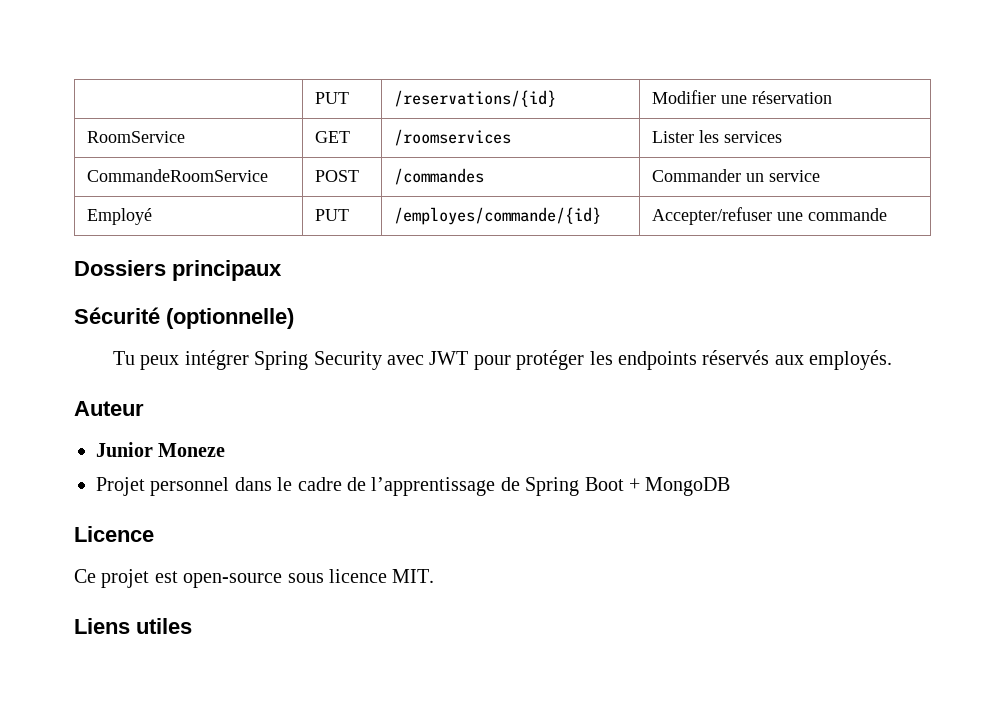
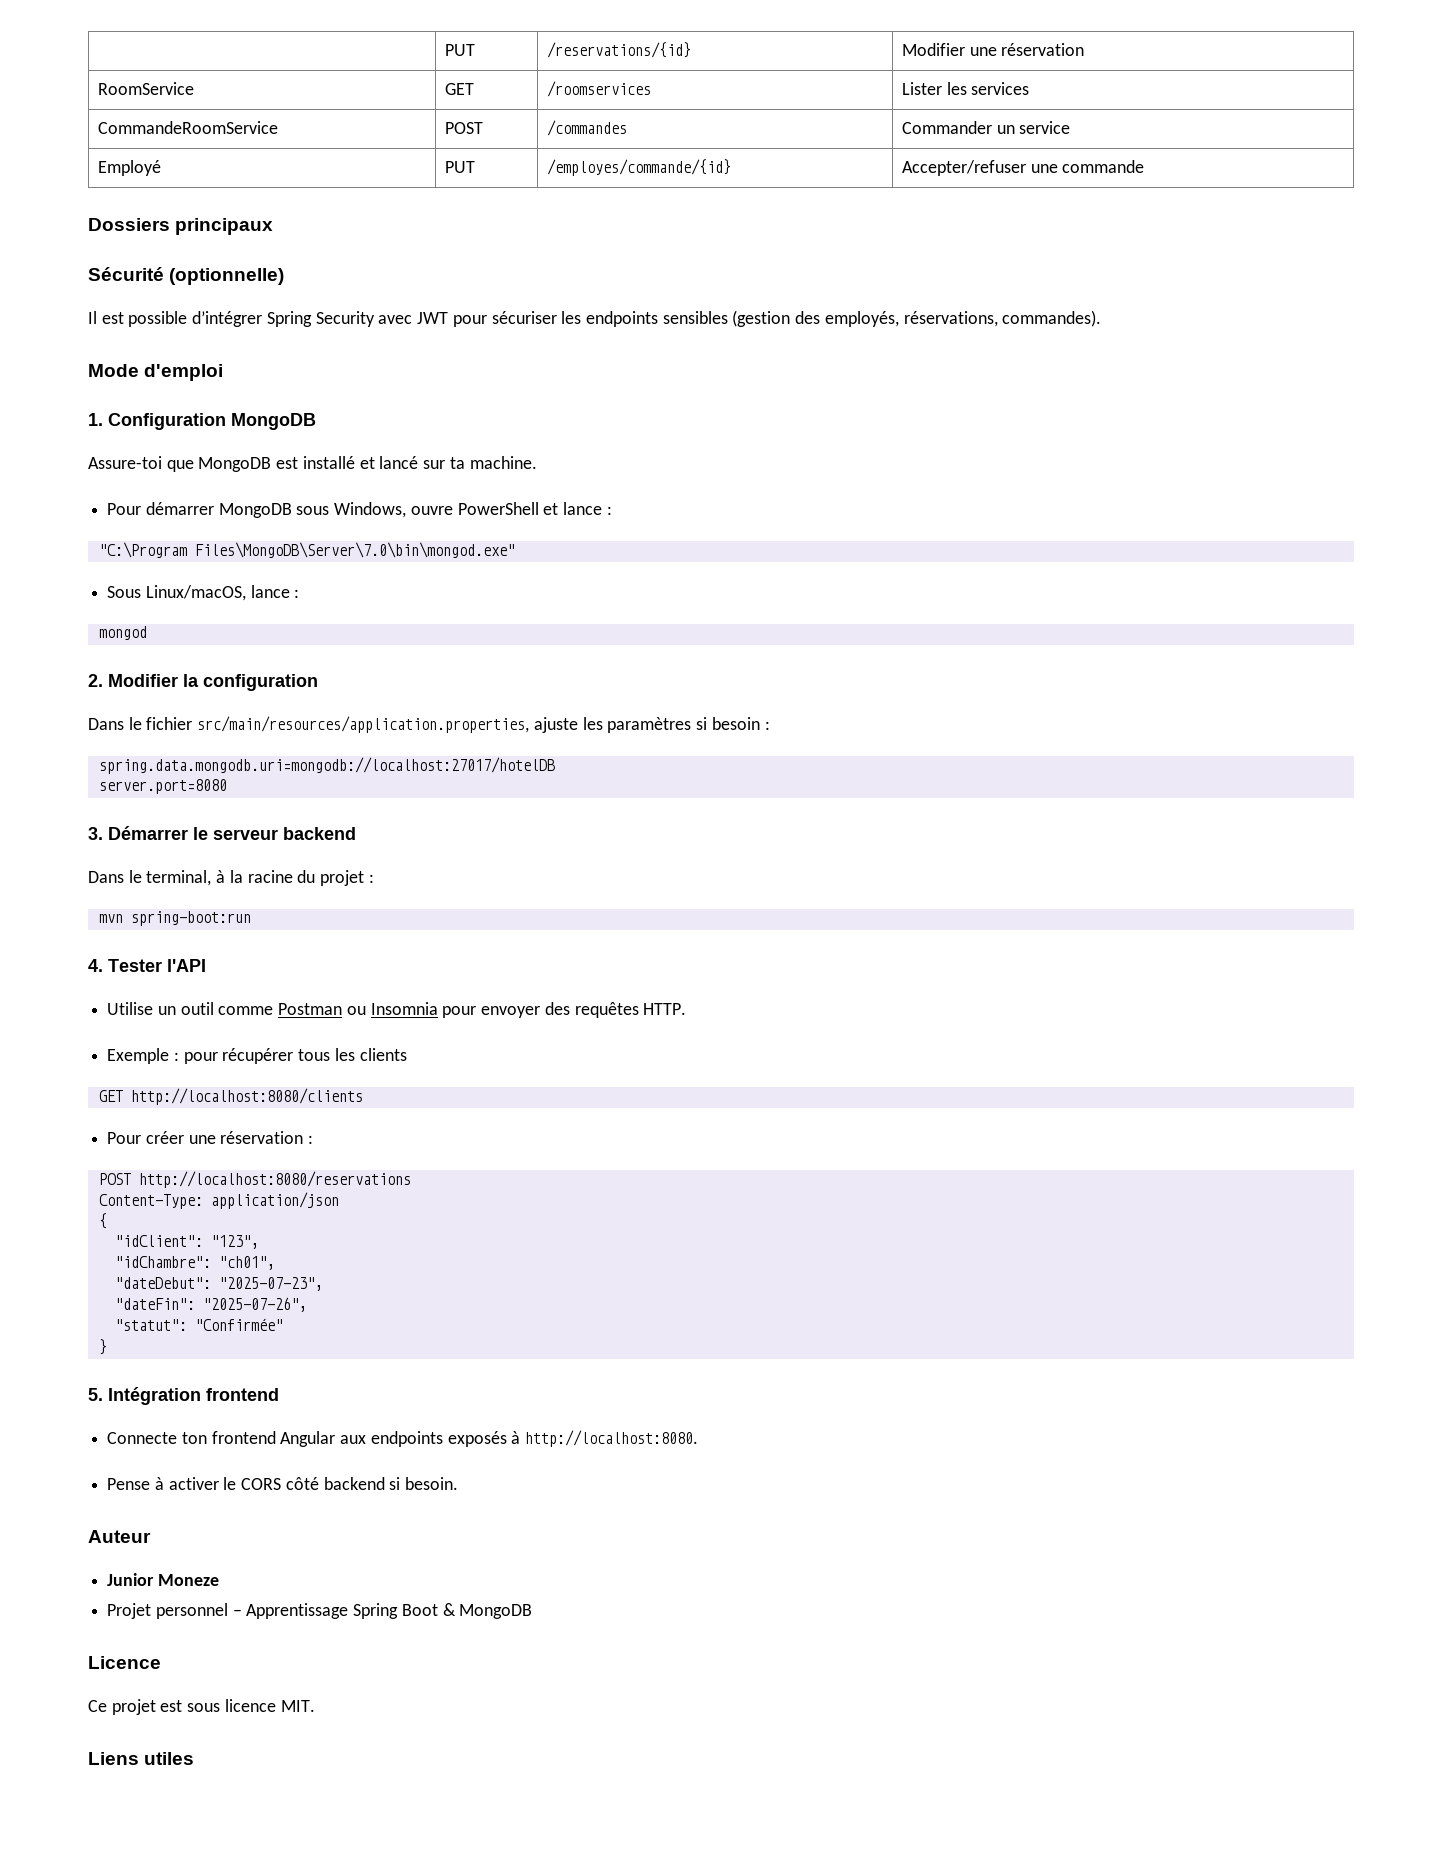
[113,350,249,370] Tu peux intégrer -> [88,311,263,327] Il est possible d’intégrer
[516,350,585,370] protéger -> [491,311,557,324] sécuriser
[702,350,893,370] réservés aux employés. -> [662,310,1102,327] [88,364,224,381] [88,413,316,430] [88,456,537,472] [107,502,612,518] [98,542,515,558] [107,585,300,601] [98,626,147,640] [88,674,318,691] [88,716,770,733] [98,757,555,774] [98,779,227,794] [88,826,356,840] [88,870,374,886] [98,911,251,926] [88,959,206,972] [107,1002,687,1018] [107,1048,407,1064] [98,1088,363,1105] [107,1131,314,1144] [98,1171,411,1188] [98,1192,339,1209] [98,1213,107,1229] [114,1235,259,1249] [114,1256,275,1270] [114,1277,323,1291] [114,1297,307,1312] [114,1318,283,1331] [98,1339,107,1355] [88,1387,279,1405] [107,1430,699,1447] [107,1477,459,1490] sensibles (gestion des employés, réservations, commandes). // Mode d'emploi // 1. Configuration MongoDB // Assure-toi que MongoDB est installé et lancé sur ta machine. // Pour démarrer MongoDB sous Windows, ouvre PowerShell et lance : // "C:\Program Files\MongoDB\Server\7.0\bin\mongod.exe" // Sous Linux/macOS, lance : // mongod // 2. Modifier la configuration // Dans le fichier src/main/resources/application.properties, ajuste les paramètres si besoin : // spring.data.mongodb.uri=mongodb://localhost:27017/hotelDB // server.port=8080 // 3. Démarrer le serveur backend // Dans le terminal, à la racine du projet : // mvn spring-boot:run // 4. Tester l'API // Utilise un outil comme Postman ou Insomnia pour envoyer des requêtes HTTP. // Exemple : pour récupérer tous les clients // GET http://localhost:8080/clients // Pour créer une réservation : // POST http://localhost:8080/reservations // Content-Type: application/json // { // "idClient": "123", // "idChambre": "ch01", // "dateDebut": "2025-07-23", // "dateFin": "2025-07-26", // "statut": "Confirmée" // } // 5. Intégration frontend // Connecte ton frontend Angular aux endpoints exposés à http://localhost:8080. // Pense à activer le CORS côté backend si besoin.
[234,477,520,496] dans le cadre de l’apprentissage de -> [232,1603,349,1619] – Apprentissage
[628,478,640,491] + -> [442,1603,456,1616] &
[183,573,283,588] open-source -> (183, 1706) none

